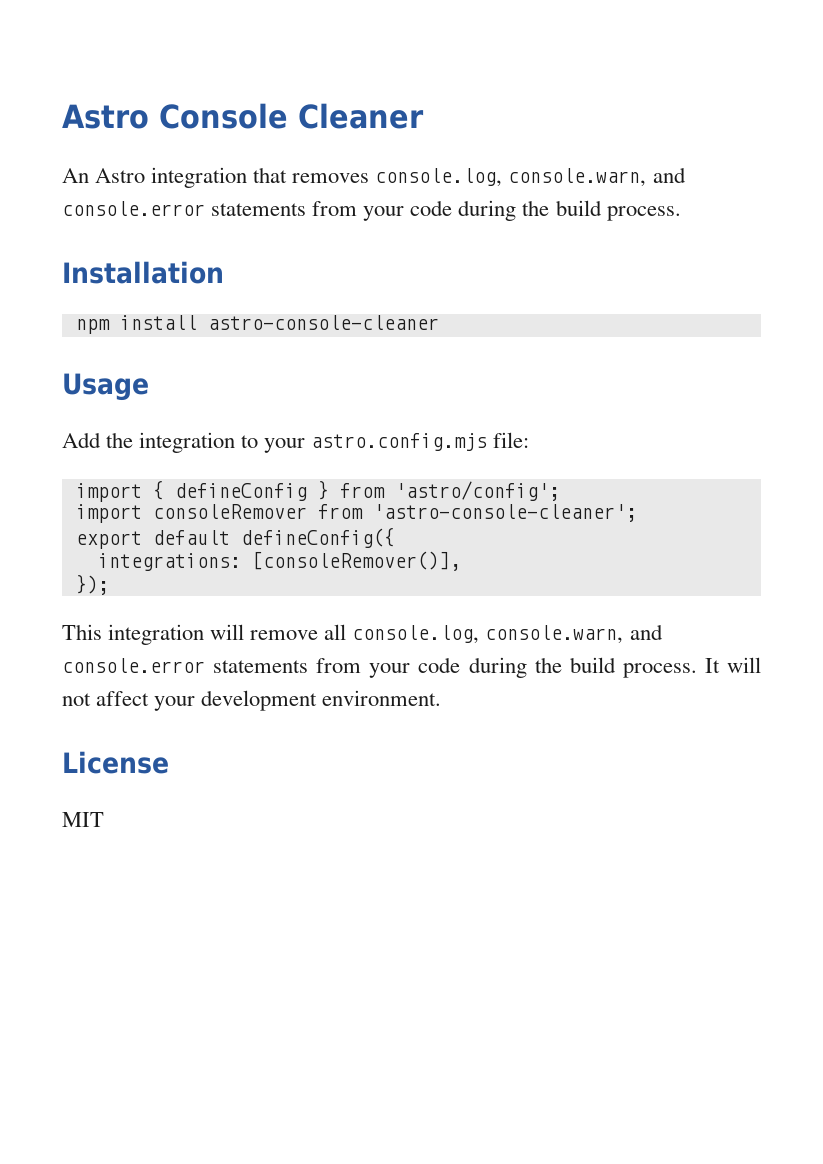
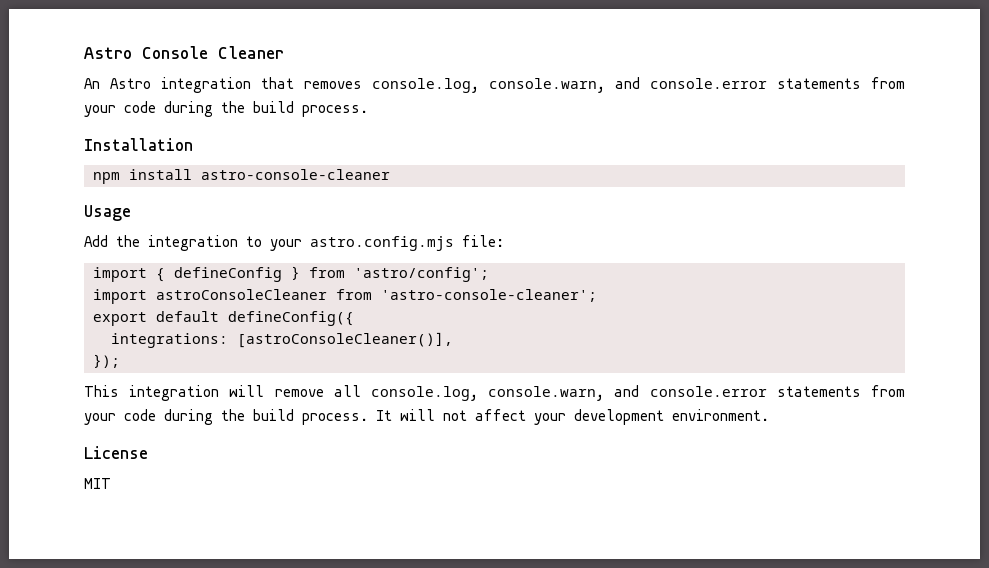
[152,504,307,519] consoleRemover -> [156,289,327,300] astroConsoleCleaner
[251,551,461,571] [consoleRemover()], -> [237,332,453,348] [astroConsoleCleaner()],

